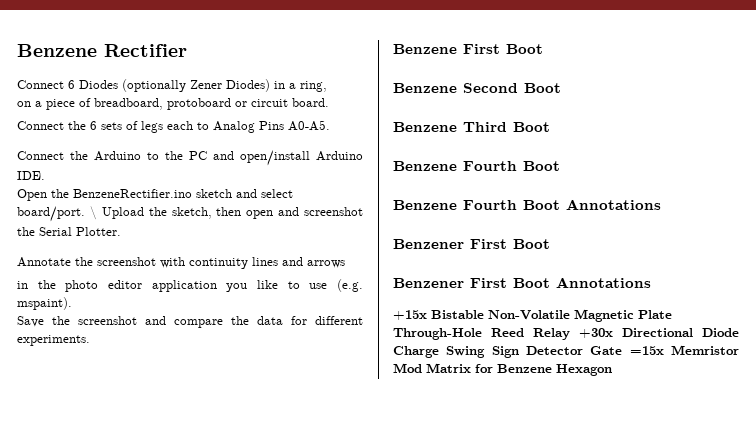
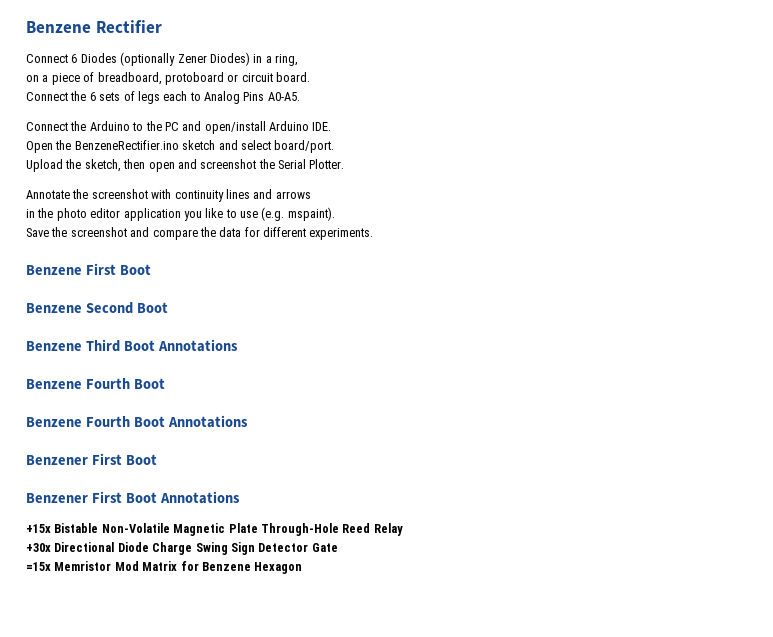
[89,206,97,220] \ -> (335, 146) //
(550, 127) none -> [157,339,238,352] Annotations
(570, 334) none -> (403, 529) //
(623, 350) none -> (338, 547) //

